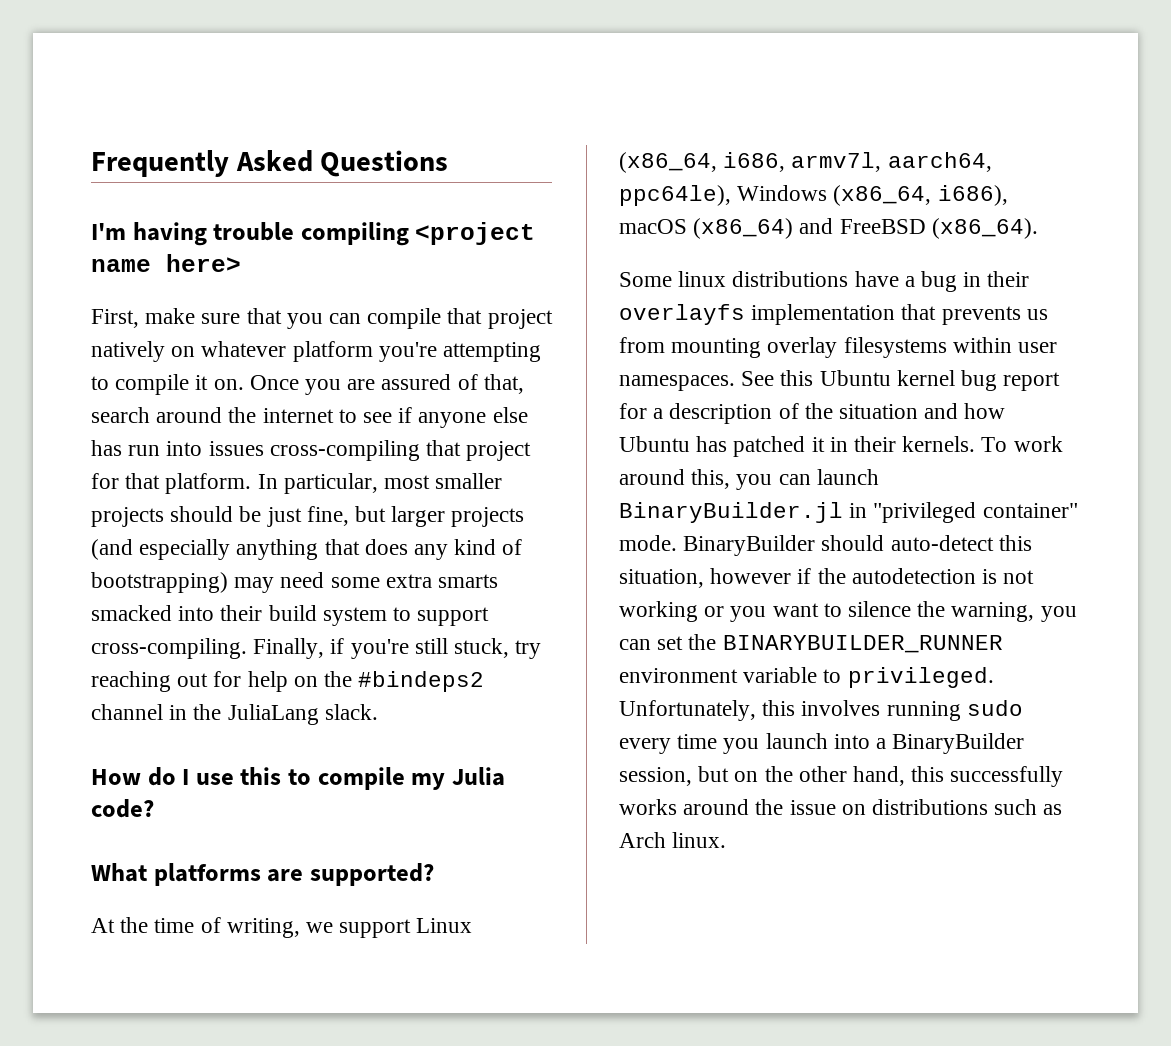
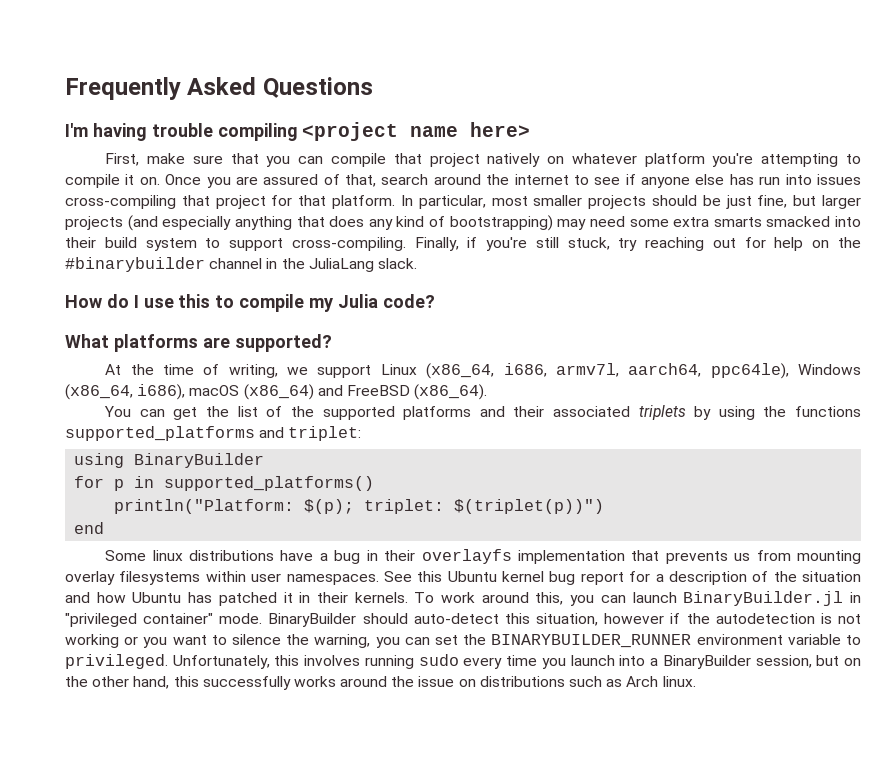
[358,671,485,692] #bindeps2 -> [65,257,205,272] #binarybuilder
(1038, 228) none -> [104,405,861,420] [65,426,362,441] [74,453,265,468] [74,476,375,491] [114,499,605,514] [74,522,105,534] // You can get the list of the supported platforms and their associated triplets by using the functions supported_platforms and triplet: // using BinaryBuilder // for p in supported_platforms() // println("Platform: $(p); triplet: $(triplet(p))") // end

